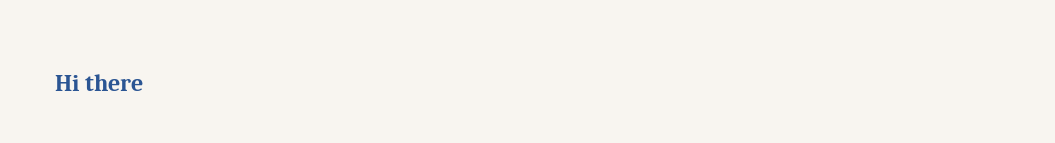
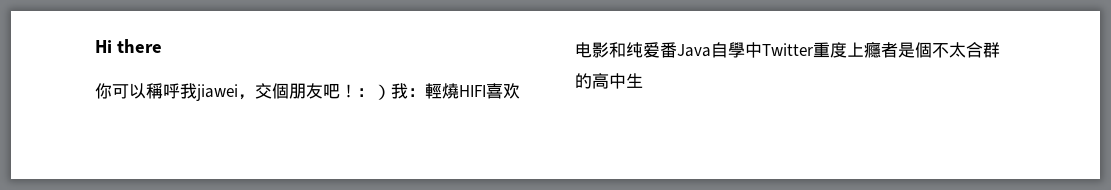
(144, 82) none -> [95,83,520,101] [575,41,1000,58] [575,73,643,89] // 你可以稱呼我jiawei，交個朋友吧！：）我：輕燒HIFI喜欢电影和纯爱番Java自學中Twitter重度上癮者是個不太合群的高中生

